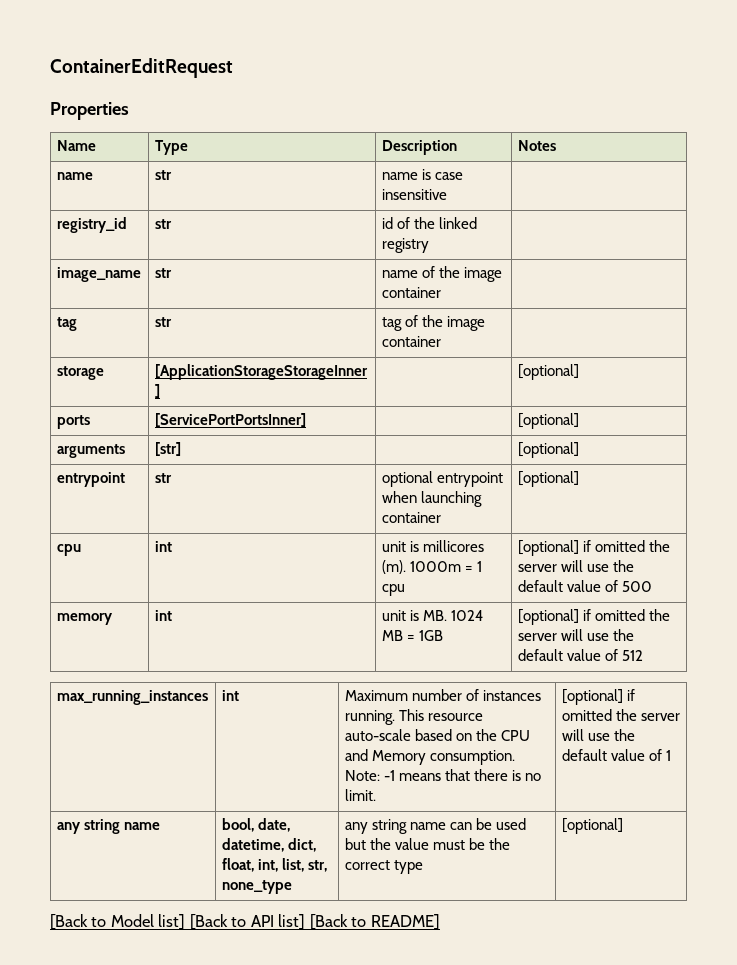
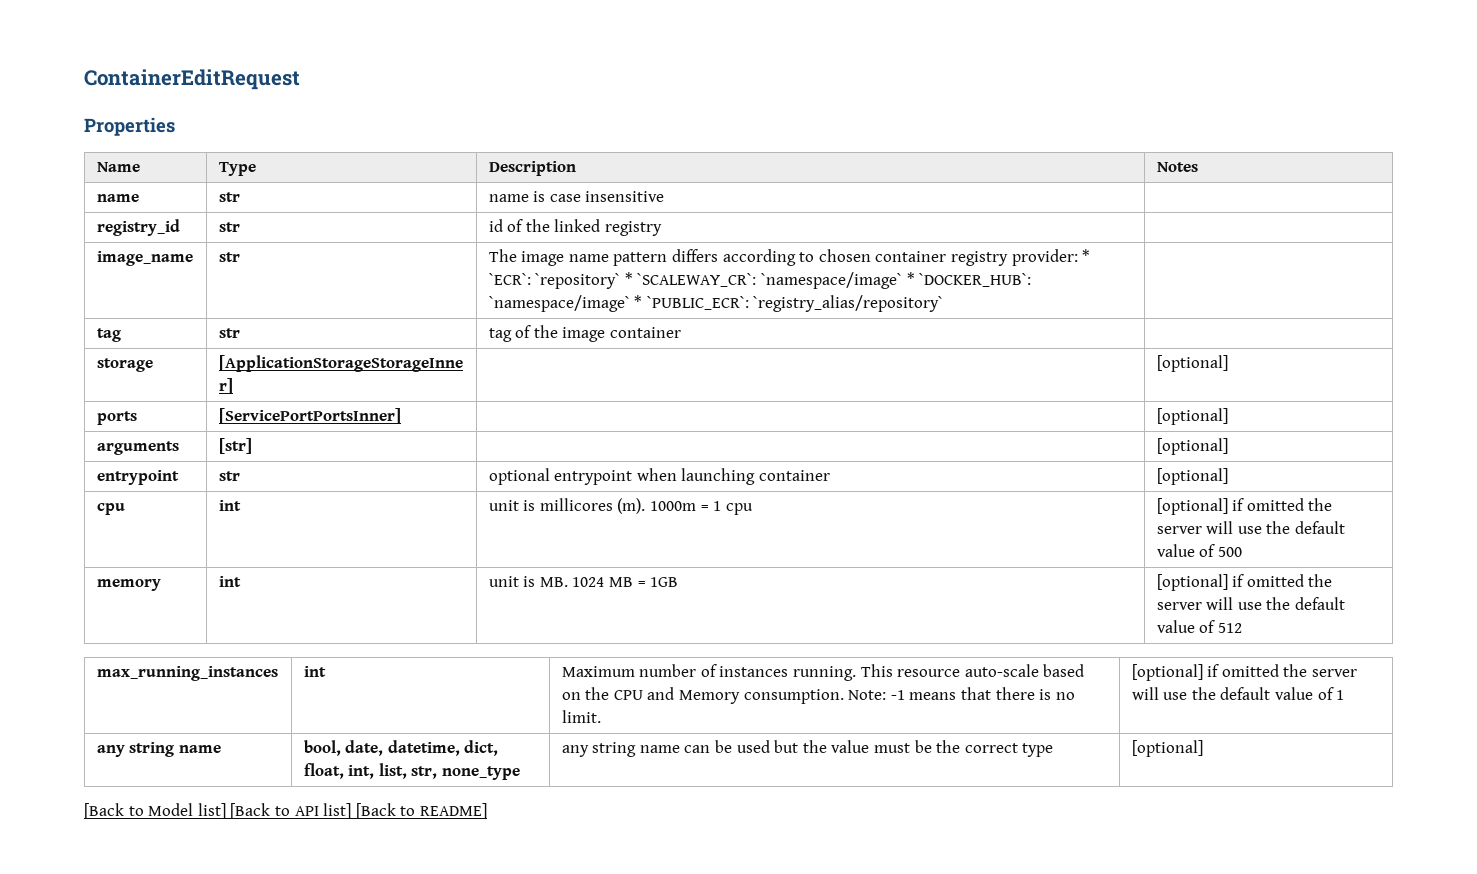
[381,266,503,282] [381,287,441,298] name of the image container -> [488,249,1091,266] [488,272,1032,289] [488,295,944,312] The image name pattern differs according to chosen container registry provider: * `ECR`: `repository` * `SCALEWAY_CR`: `namespace/image` * `DOCKER_HUB`: `namespace/image` * `PUBLIC_ECR`: `registry_alias/repository`

